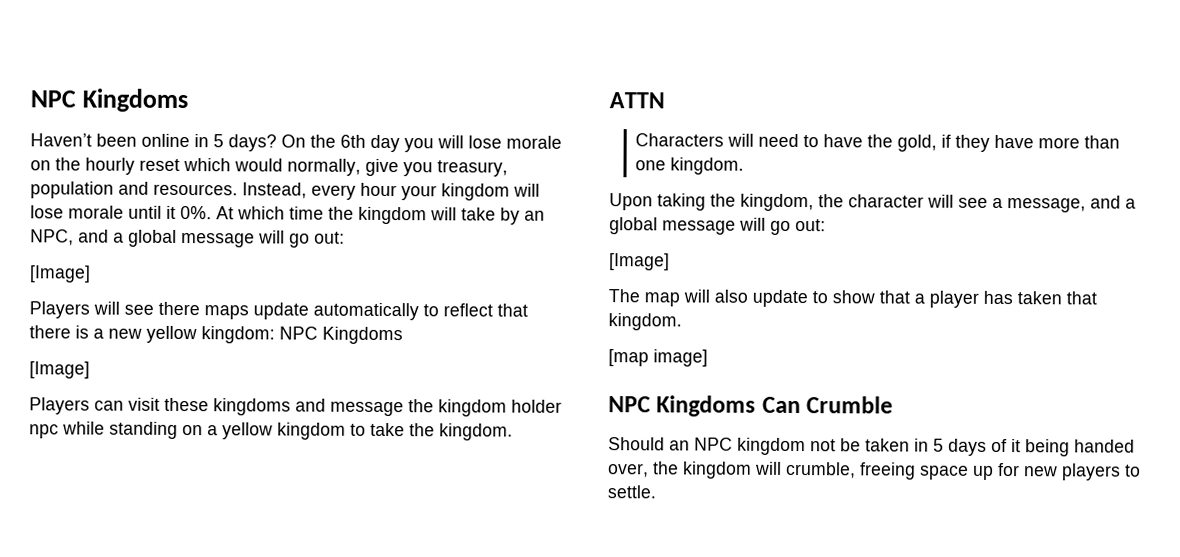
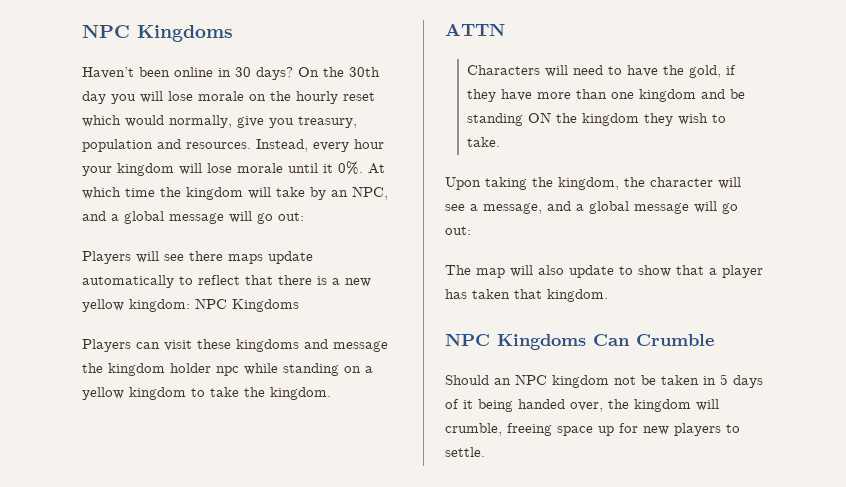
[213,134,224,148] 5 -> [235,67,251,77] 30
[340,134,366,148] 6th -> [349,67,380,77] 30th
[29,265,91,283] // [Image] -> (304, 216) none
[29,361,90,379] // [Image] -> (299, 305) none
[670,157,745,175] kingdom. -> [639,89,746,102] [467,112,727,126] [467,137,501,147] kingdom and be standing ON the kingdom they wish to take.
[609,253,670,271] // [Image] -> (471, 230) none
[608,349,708,367] // [map image] -> (608, 295) none

